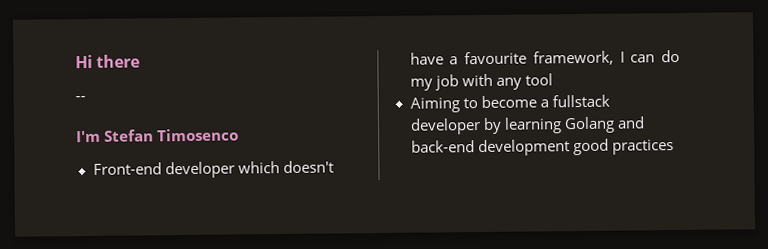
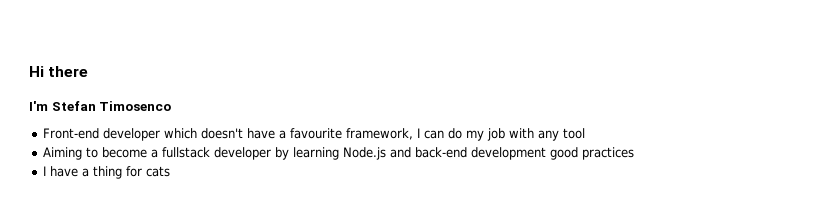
[75,96,86,102] // -- -> (89, 71) none
[563,116,615,134] Golang -> [343,147,387,160] Node.js
(674, 147) none -> [43,166,171,179] // I have a thing for cats

